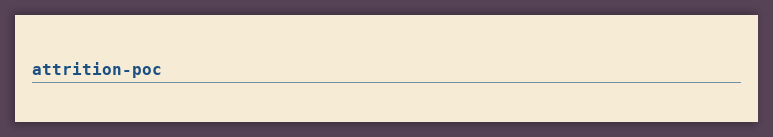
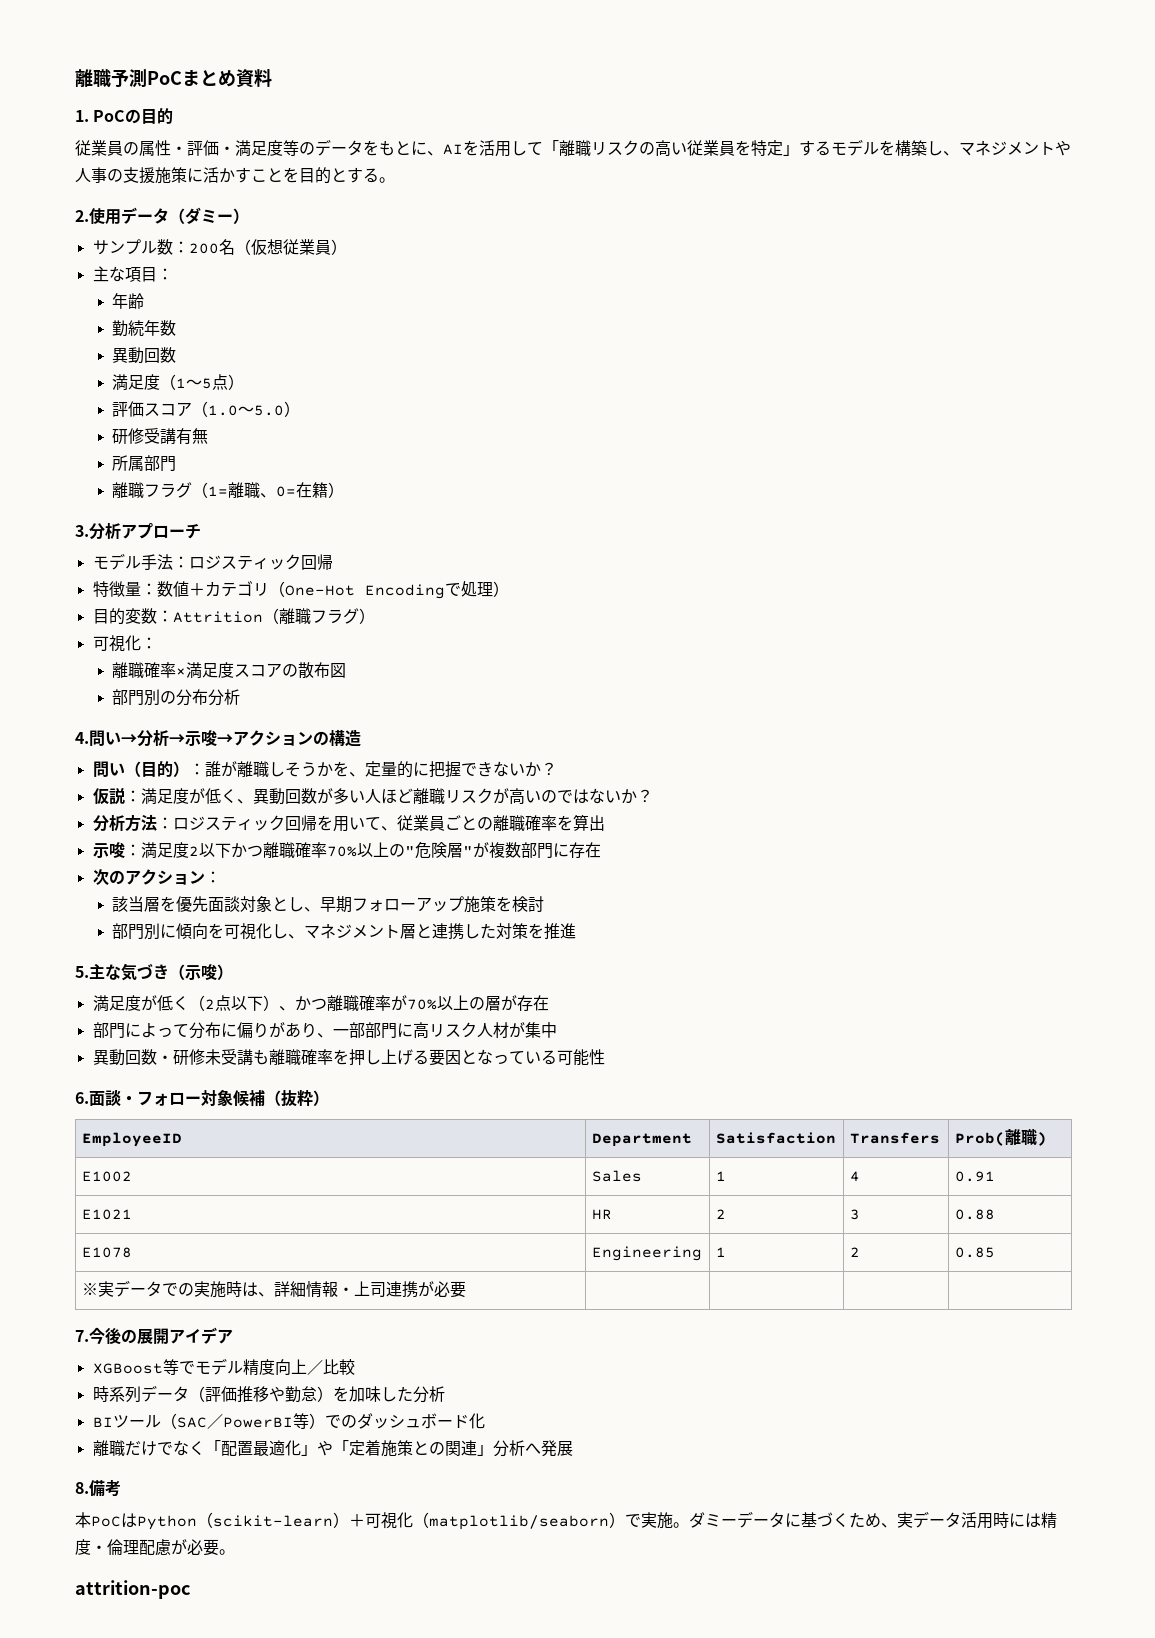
(32, 70) none -> [75,69,272,88] [75,108,174,124] [75,139,1071,157] [75,167,395,184] [75,207,249,225] [92,239,347,255] [92,266,173,282] [112,293,145,309] [112,320,177,337] [112,347,177,364] [112,374,245,391] [112,401,301,417] [112,428,209,445] [112,455,177,472] [112,482,345,499] [75,522,201,540] [92,553,333,571] [92,580,509,599] [92,608,375,625] [92,635,157,652] [112,662,347,679] [112,689,241,706] [75,729,361,747] [92,761,557,778] [92,787,653,805] [92,814,605,832] [92,842,601,859] [92,869,221,885] [112,896,545,913] [112,923,577,940] [75,963,233,981] [92,995,549,1012] [92,1022,557,1039] [92,1049,605,1066] [75,1089,329,1107] [81,1132,182,1147] [591,1133,692,1147] [715,1132,836,1144] [849,1132,940,1144] [954,1129,1047,1146] [81,1171,132,1182] [591,1170,642,1182] [715,1171,726,1181] [849,1171,860,1182] [954,1171,995,1182] [81,1209,132,1220] [591,1209,612,1220] [715,1209,726,1219] [849,1209,860,1220] [954,1209,995,1220] [81,1247,132,1258] [591,1246,702,1261] [715,1247,726,1257] [849,1247,860,1257] [954,1247,995,1258] [81,1280,466,1298] [75,1327,233,1345] [92,1358,355,1375] [92,1385,445,1403] [92,1413,485,1429] [92,1440,573,1457] [75,1480,121,1497] [75,1511,1057,1530] [75,1539,235,1556] 離職予測PoCまとめ資料 // 1. PoCの目的 // 従業員の属性・評価・満足度等のデータをもとに、AIを活用して「離職リスクの高い従業員を特定」するモデルを構築し、マネジメントや人事の支援施策に活かすことを目的とする。 // 2.使用データ（ダミー） // サンプル数：200名（仮想従業員） // 主な項目： // 年齢 // 勤続年数 // 異動回数 // 満足度（1〜5点） // 評価スコア（1.0〜5.0） // 研修受講有無 // 所属部門 // 離職フラグ（1=離職、0=在籍） // 3.分析アプローチ // モデル手法：ロジスティック回帰 // 特徴量：数値＋カテゴリ（One-Hot Encodingで処理） // 目的変数：Attrition（離職フラグ） // 可視化： // 離職確率×満足度スコアの散布図 // 部門別の分布分析 // 4.問い→分析→示唆→アクションの構造 // 問い（目的）：誰が離職しそうかを、定量的に把握できないか？ // 仮説：満足度が低く、異動回数が多い人ほど離職リスクが高いのではないか？ // 分析方法：ロジスティック回帰を用いて、従業員ごとの離職確率を算出 // 示唆：満足度2以下かつ離職確率70%以上の"危険層"が複数部門に存在 // 次のアクション： // 該当層を優先面談対象とし、早期フォローアップ施策を検討 // 部門別に傾向を可視化し、マネジメント層と連携した対策を推進 // 5.主な気づき（示唆） // 満足度が低く（2点以下）、かつ離職確率が70%以上の層が存在 // 部門によって分布に偏りがあり、一部部門に高リスク人材が集中 // 異動回数・研修未受講も離職確率を押し上げる要因となっている可能性 // 6.面談・フォロー対象候補（抜粋） // EmployeeID | Department | Satisfaction | Transfers | Prob(離職) // E1002 | Sales | 1 | 4 | 0.91 // E1021 | HR | 2 | 3 | 0.88 // E1078 | Engineering | 1 | 2 | 0.85 // ※実データでの実施時は、詳細情報・上司連携が必要 | | | | // 7.今後の展開アイデア // XGBoost等でモデル精度向上／比較 // 時系列データ（評価推移や勤怠）を加味した分析 // BIツール（SAC／PowerBI等）でのダッシュボード化 // 離職だけでなく「配置最適化」や「定着施策との関連」分析へ発展 // 8.備考 // 本PoCはPython（scikit-learn）＋可視化（matplotlib/seaborn）で実施。ダミーデータに基づくため、実データ活用時には精度・倫理配慮が必要。 //

